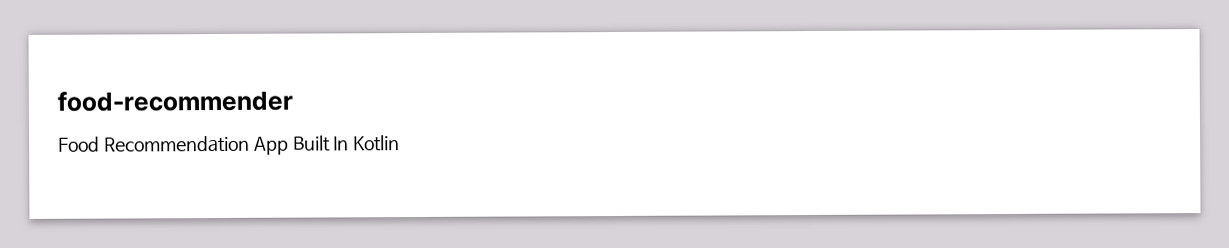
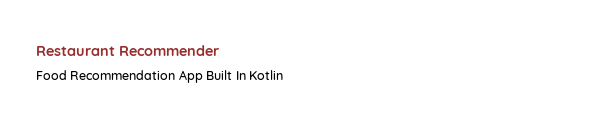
[57,90,293,112] food-recommender -> [36,45,219,56] Restaurant Recommender

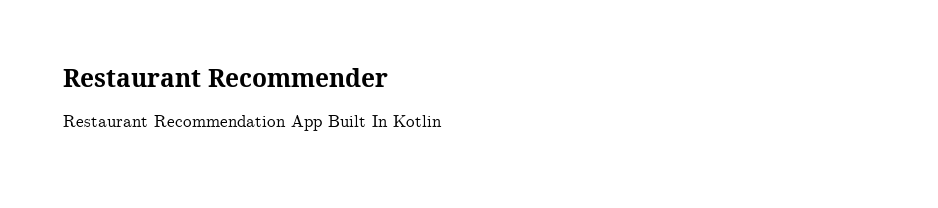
[36,70,67,80] Food -> [63,115,148,127] Restaurant

